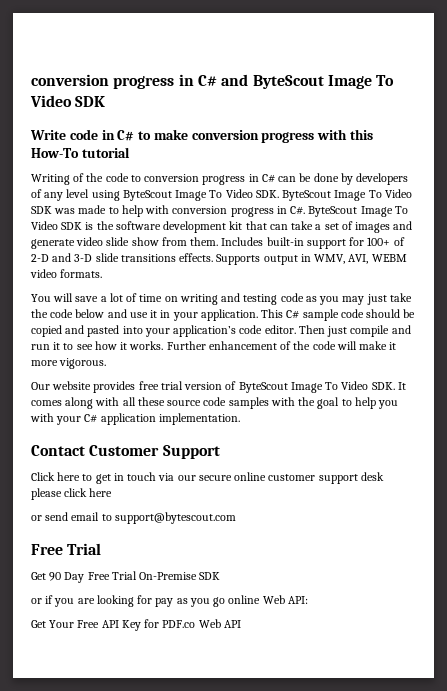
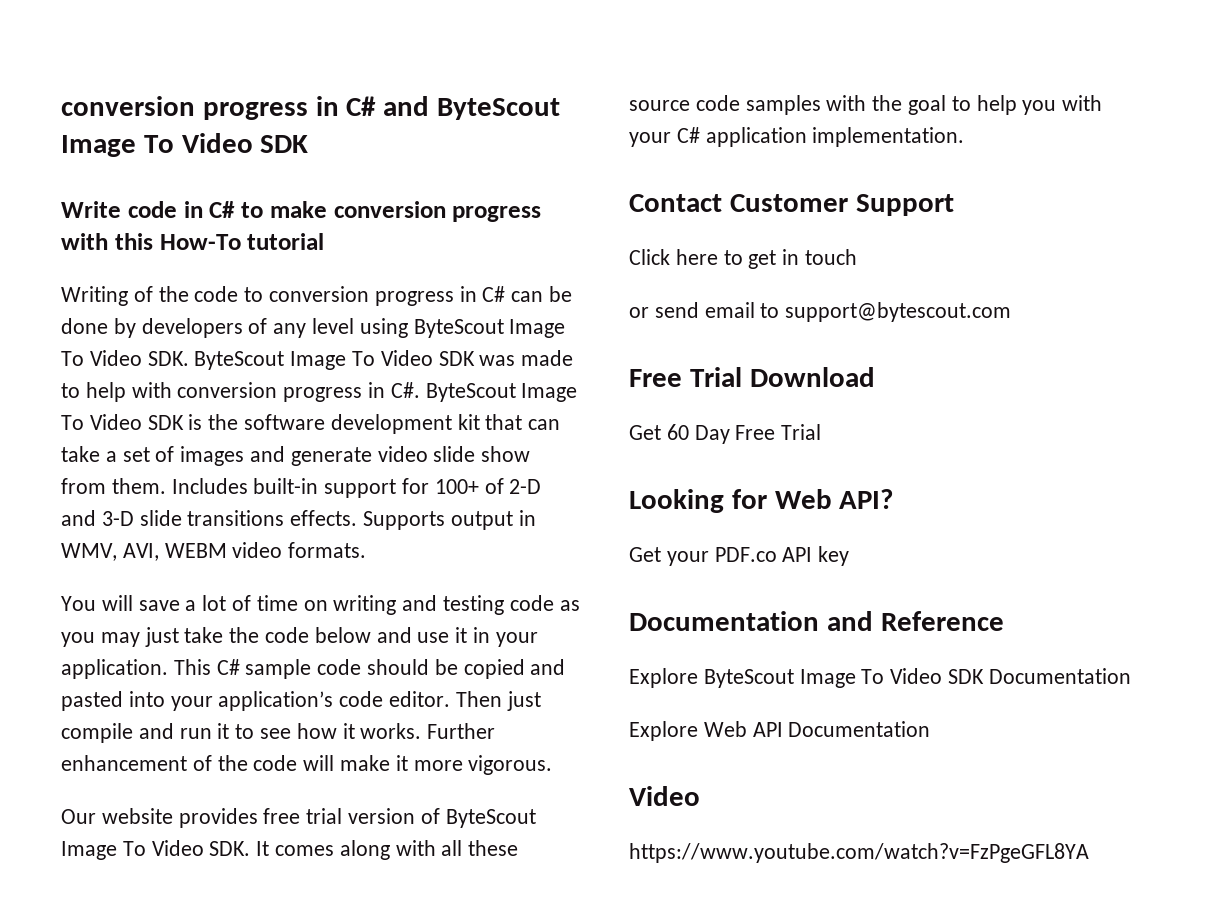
[158,472,384,484] [31,488,113,500] via our secure online customer support desk please click here -> (858, 257) none
[31,572,62,581] // Get 90 -> [749,367,875,387] [629,424,689,440] Download // Get 60
[139,572,221,580] [31,595,308,607] [31,619,241,631] On-Premise SDK // or if you are looking for pay as you go online Web API: // Get Your Free API Key for PDF.co Web API -> [629,489,894,513] [629,546,850,566] [629,611,1004,631] [629,668,1131,688] [629,721,931,741] [629,786,700,806] [629,843,1089,863] // Looking for Web API? // Get your PDF.co API key // Documentation and Reference // Explore ByteScout Image To Video SDK Documentation // Explore Web API Documentation // Video // https://www.youtube.com/watch?v=FzPgeGFL8YA

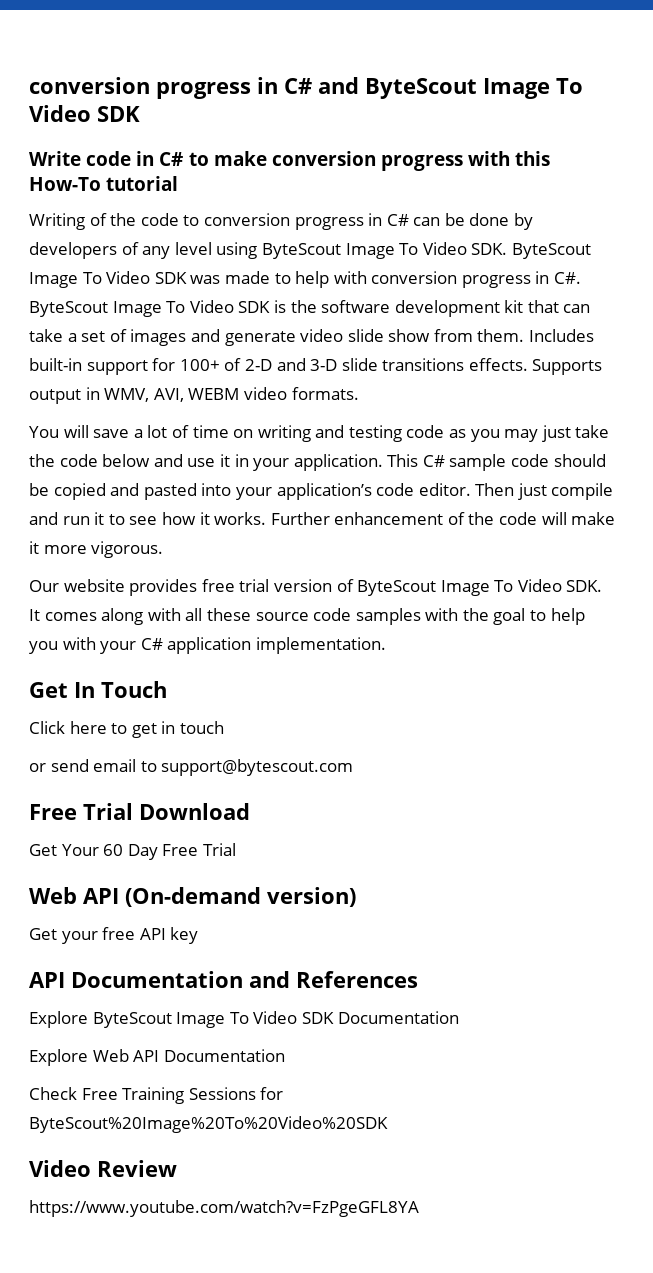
[629,194,954,216] Contact Customer Support -> [29,681,167,698] Get In Touch
(661, 432) none -> [61,844,99,856] Your
[629,489,894,513] Looking for Web API? -> [29,887,356,907] Web API (On-demand version)
[714,547,777,562] PDF.co -> [102,927,136,940] free
(850, 556) none -> [29,972,65,988] API
[880,611,1004,631] Reference -> [296,971,418,988] References
[629,786,700,806] // Video -> [29,1087,284,1104] [29,1116,388,1133] [29,1160,177,1177] // Check Free Training Sessions for ByteScout%20Image%20To%20Video%20SDK // Video Review

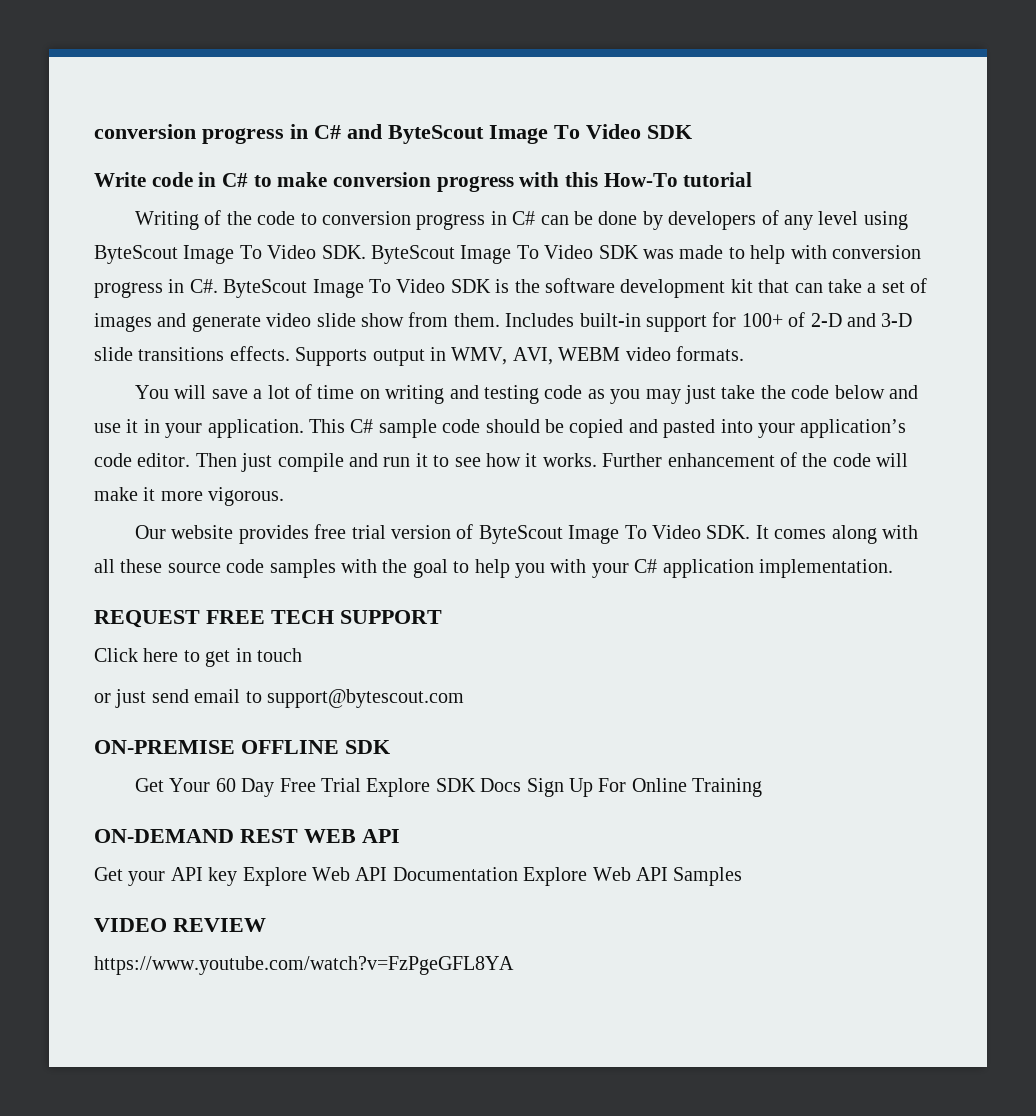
[29,681,167,698] Get In Touch -> [94,610,442,628] REQUEST FREE TECH SUPPORT
(46, 767) none -> [115,689,147,708] just
[29,803,250,820] Free Trial Download -> [94,740,390,754] ON-PREMISE OFFLINE SDK
[29,887,356,907] // Web API (On-demand version) -> [366,778,763,797] [94,829,400,843] Explore SDK Docs Sign Up For Online Training // ON-DEMAND REST WEB API
[102,927,136,940] free -> (166, 878) none
[29,971,418,988] [29,1011,459,1028] [29,1049,285,1066] [29,1087,284,1104] [29,1116,388,1133] [29,1160,177,1177] // API Documentation and References // Explore ByteScout Image To Video SDK Documentation // Explore Web API Documentation // Check Free Training Sessions for ByteScout%20Image%20To%20Video%20SDK // Video Review -> [242,867,743,886] [94,918,266,932] Explore Web API Documentation Explore Web API Samples // VIDEO REVIEW

